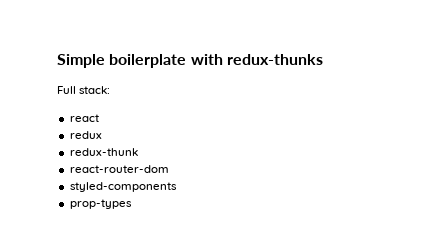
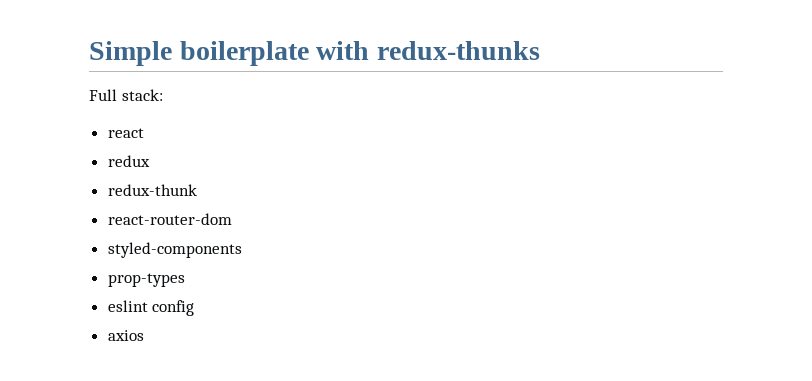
(132, 204) none -> [107,300,195,316] [107,330,144,341] // eslint config // axios

